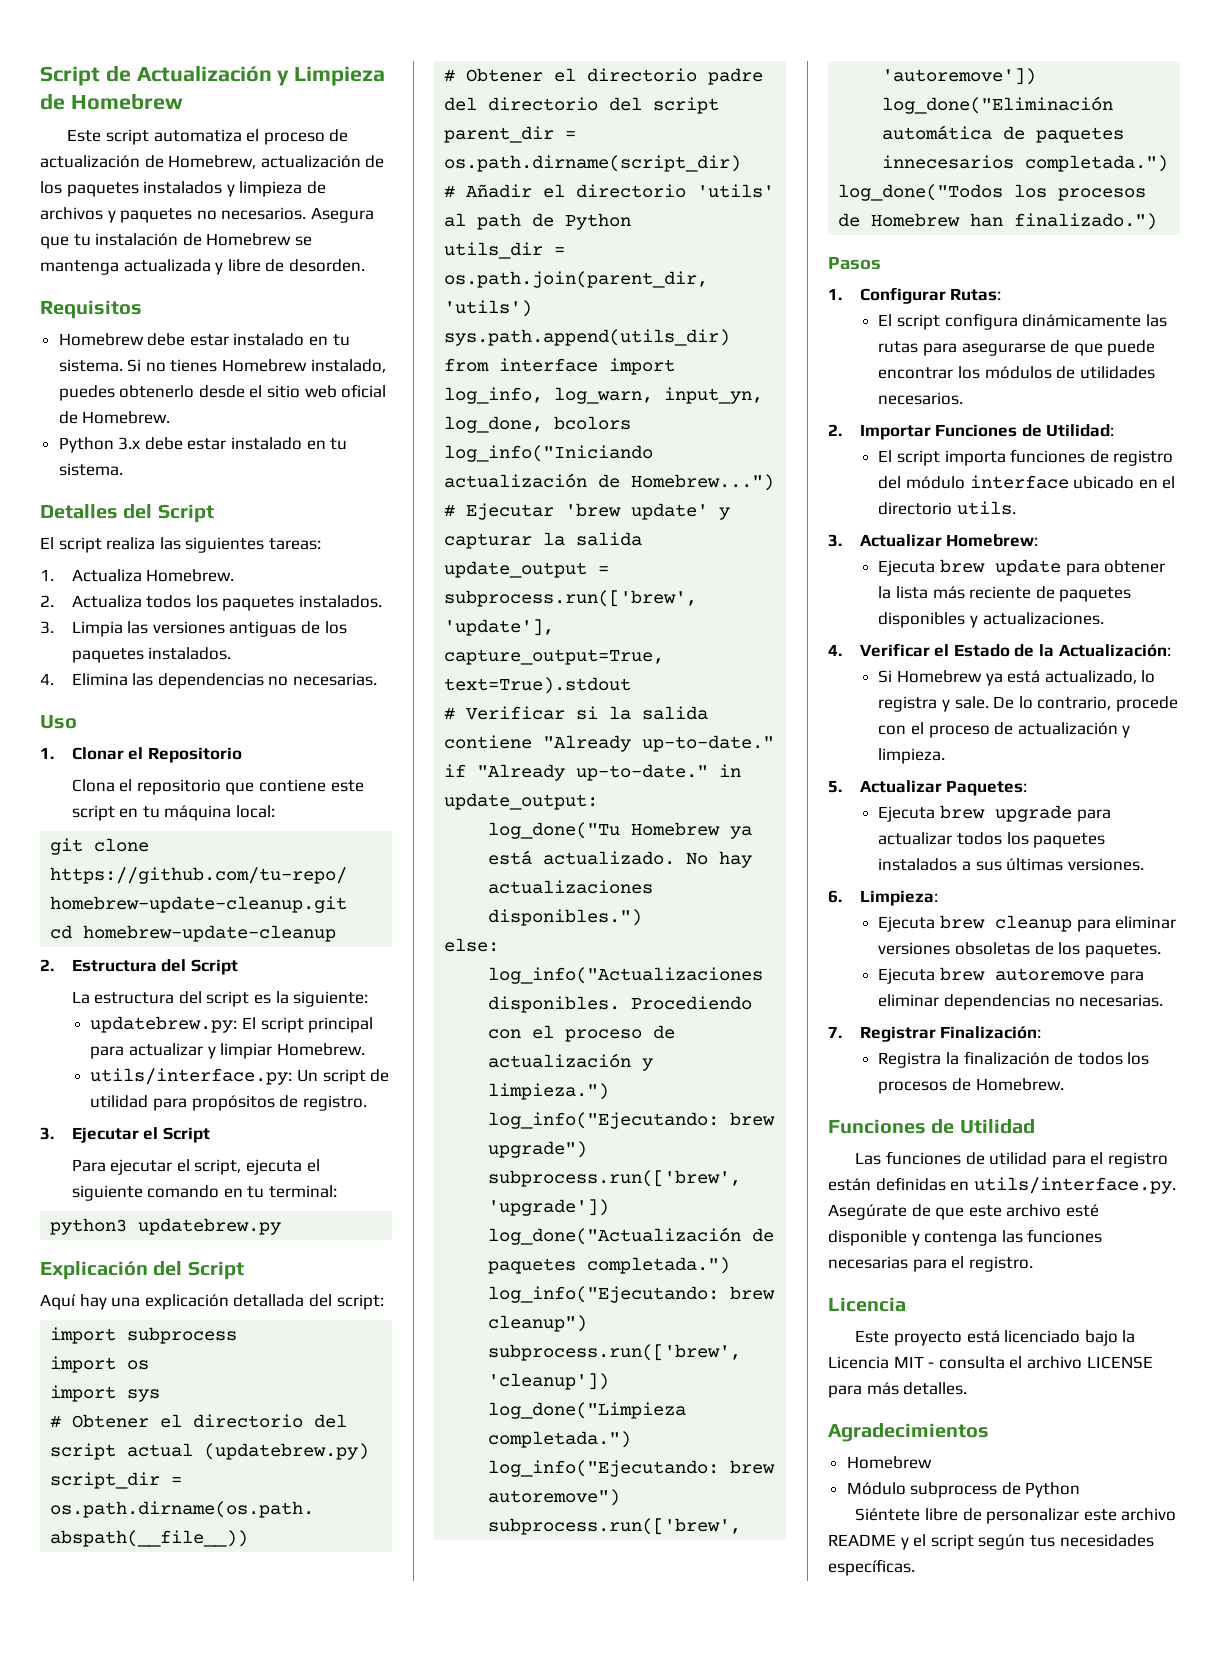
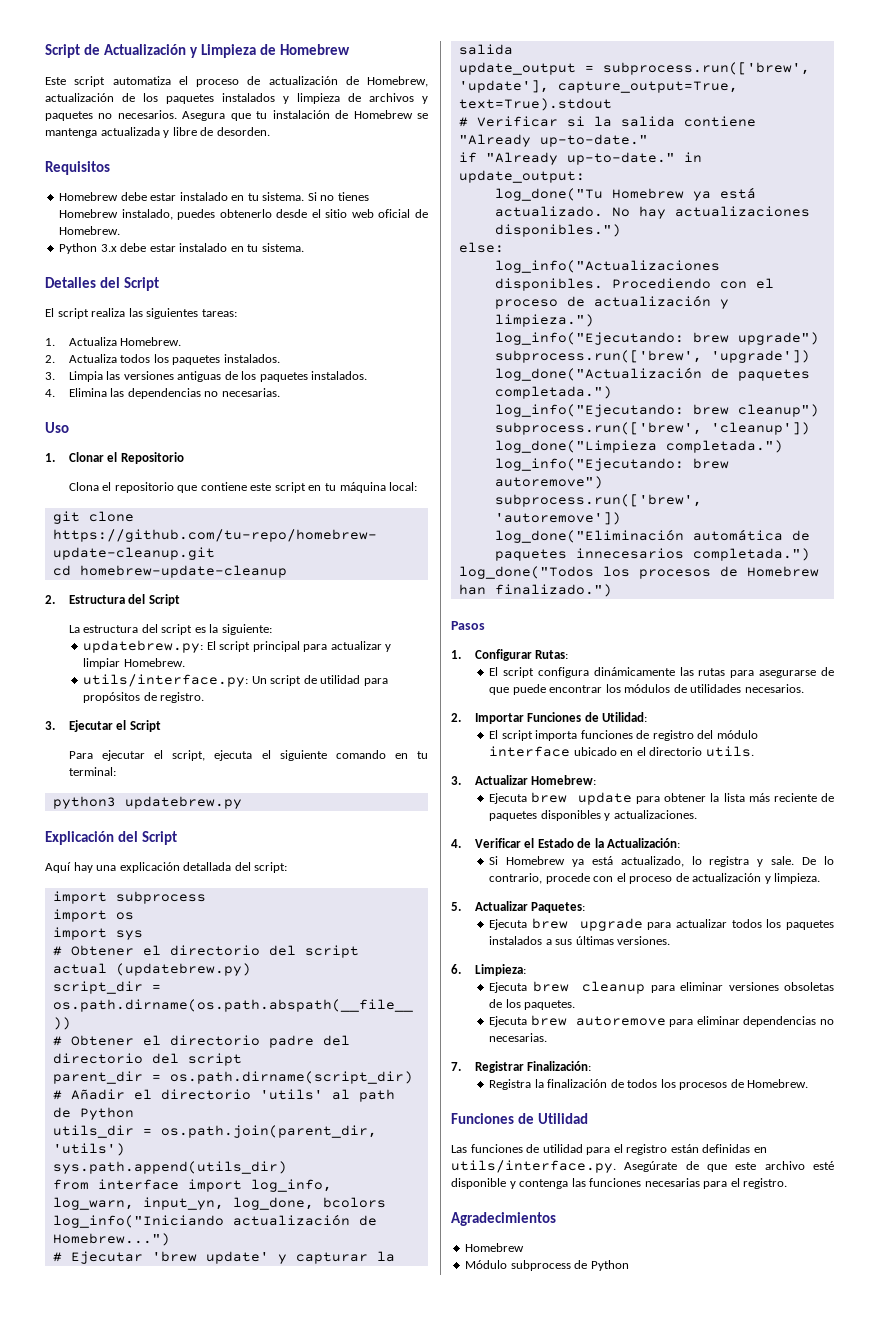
[828,1297,906,1312] [855,1330,1136,1346] [828,1356,1153,1369] [828,1382,968,1398] // Licencia // Este proyecto está licenciado bajo la Licencia MIT - consulta el archivo LICENSE para más detalles. -> (788, 1183) none
[855,1508,1177,1524] [828,1534,1154,1550] [828,1559,915,1576] // Siéntete libre de personalizar este archivo README y el script según tus necesidades específicas. -> (629, 1265) none

